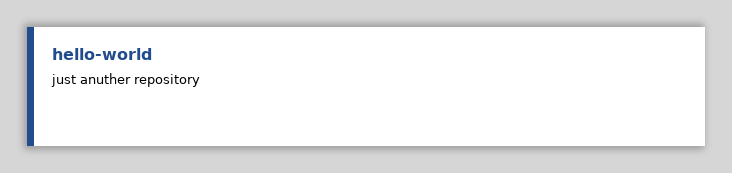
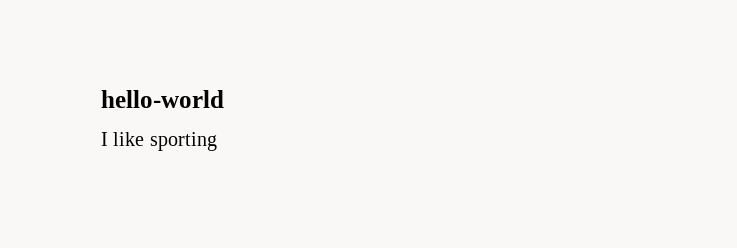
[51,73,200,87] just anuther repository -> [101,132,217,151] I like sporting

